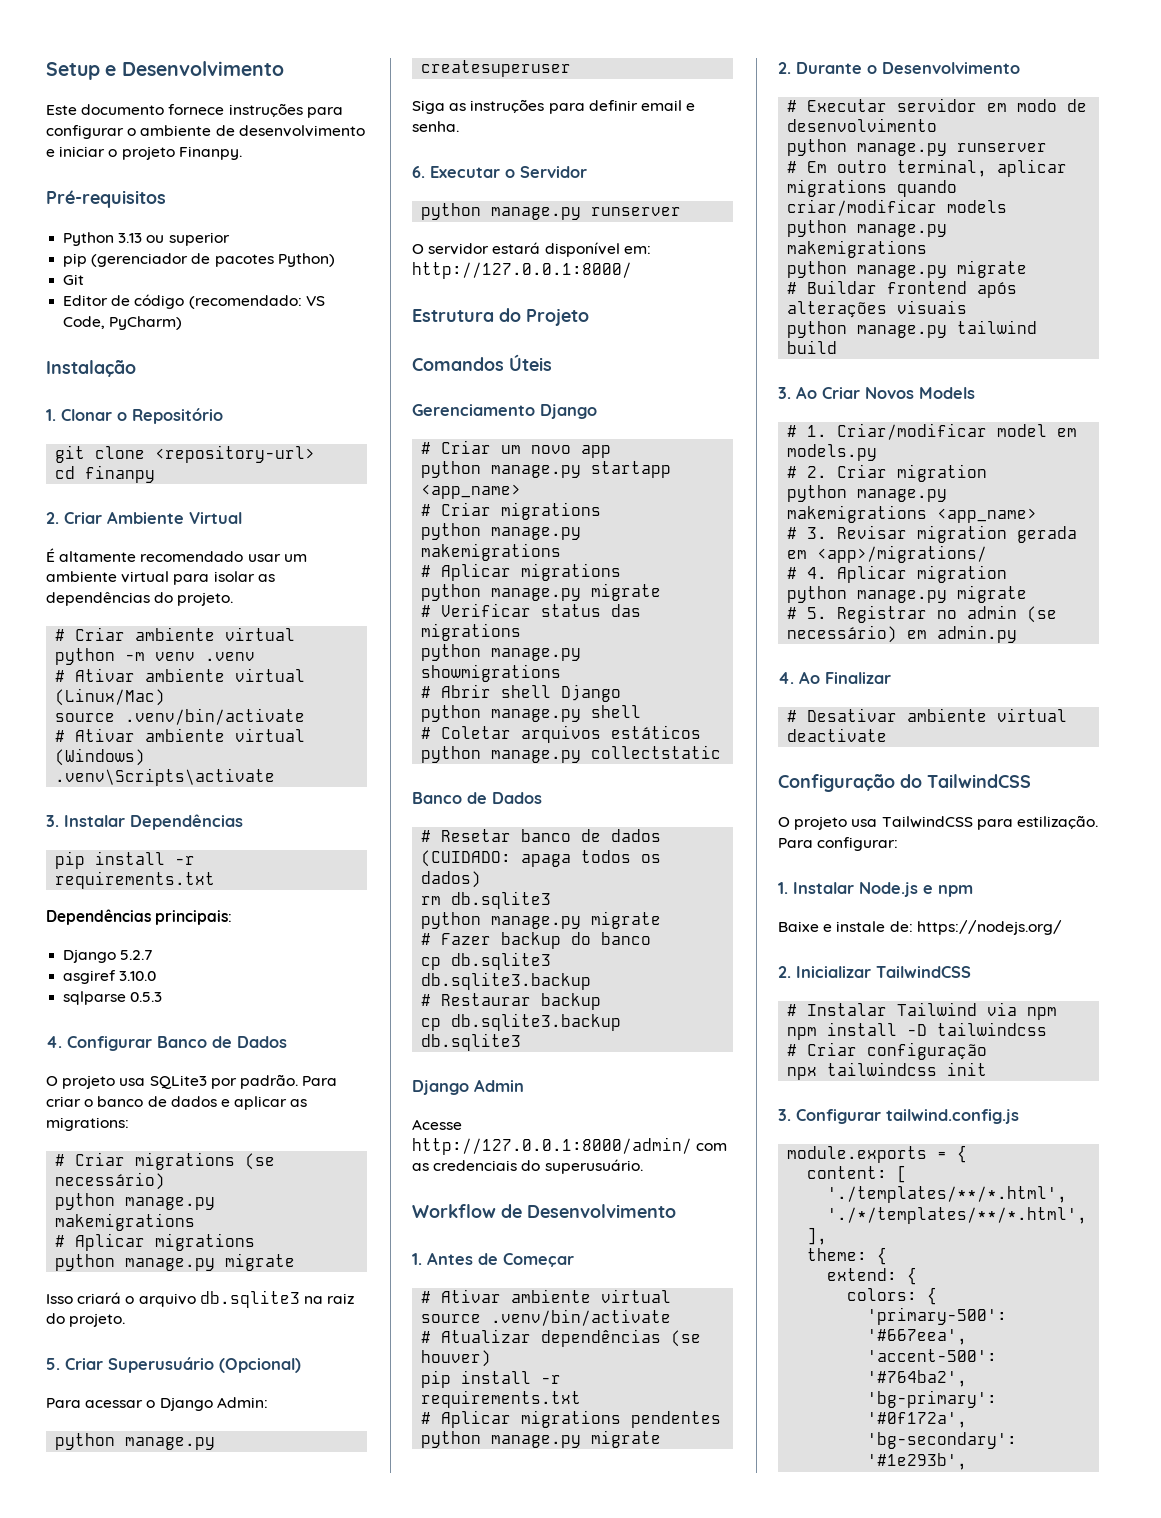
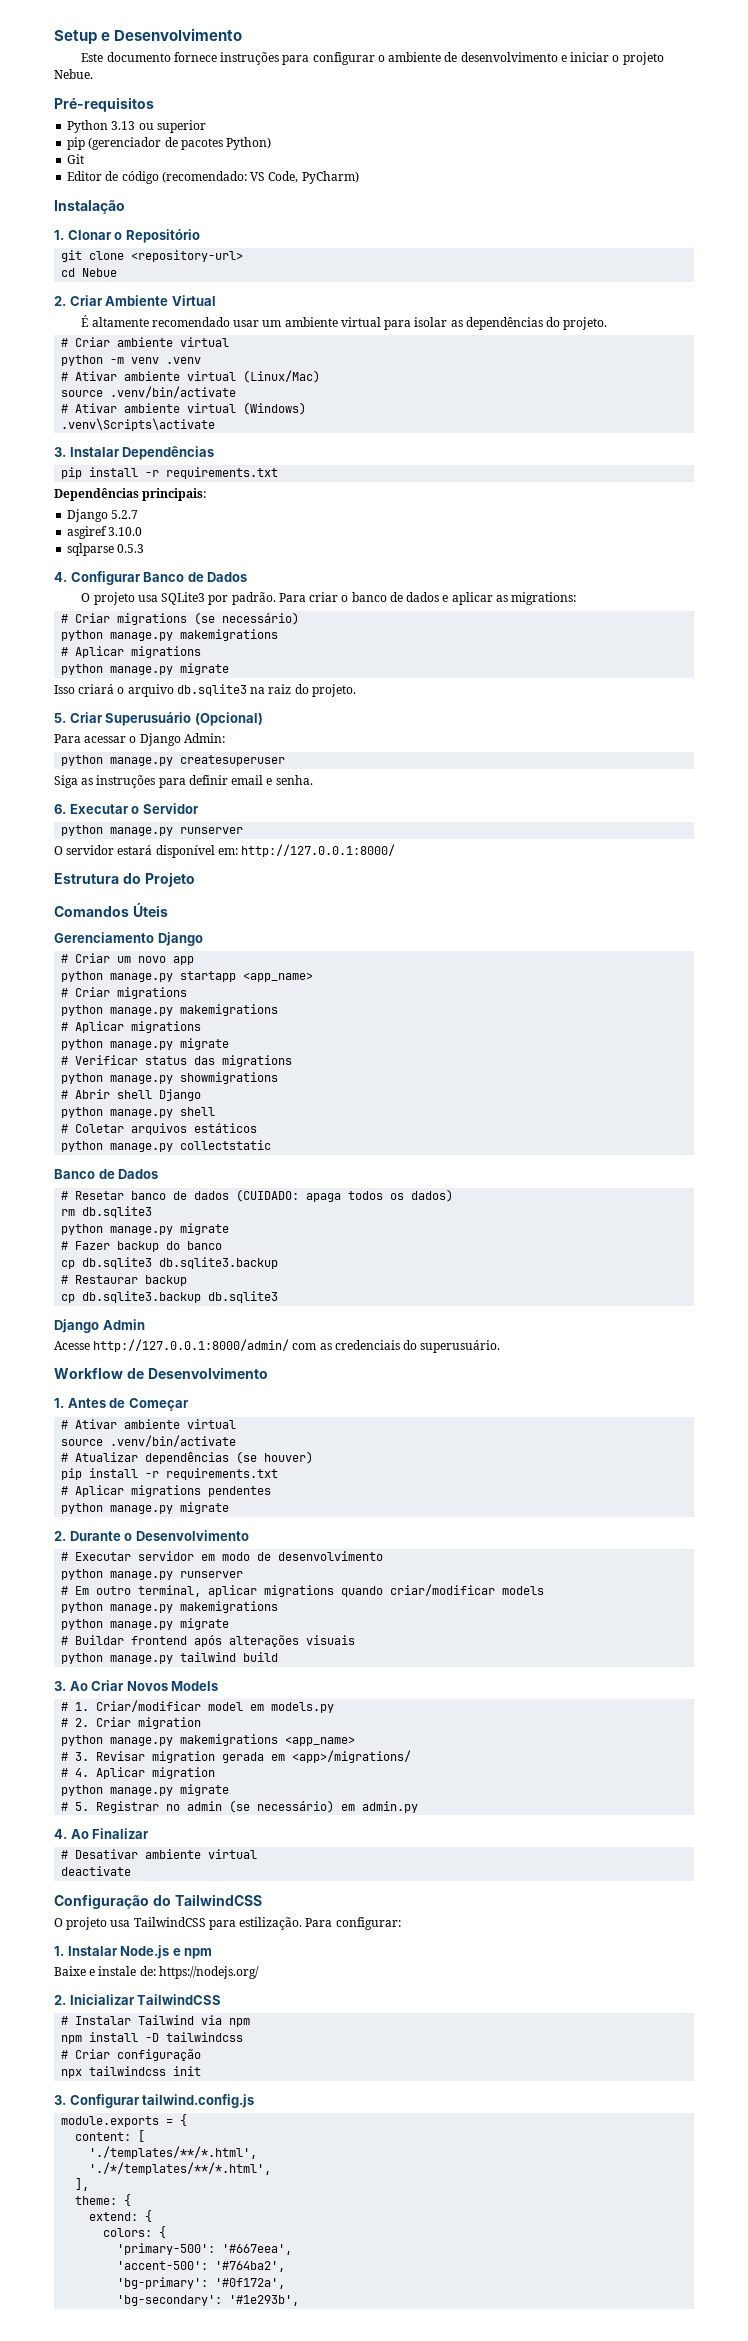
[178,146,242,160] Finanpy. -> [54,69,93,79] Nebue.
[85,465,156,483] finanpy -> [82,268,118,277] Nebue

